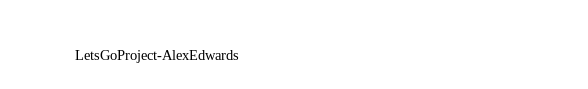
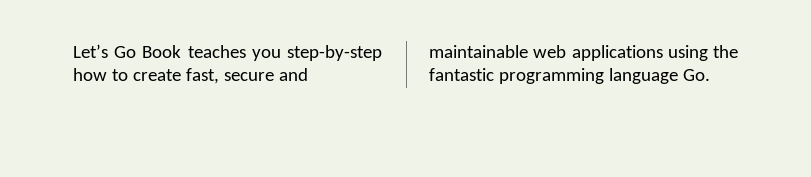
[75,50,239,63] LetsGoProject-AlexEdwards -> [73,44,382,61] [73,68,308,84] [429,45,738,61] [429,68,710,84] Let’s Go Book teaches you step-by-step how to create fast, secure and maintainable web applications using the fantastic programming language Go.

